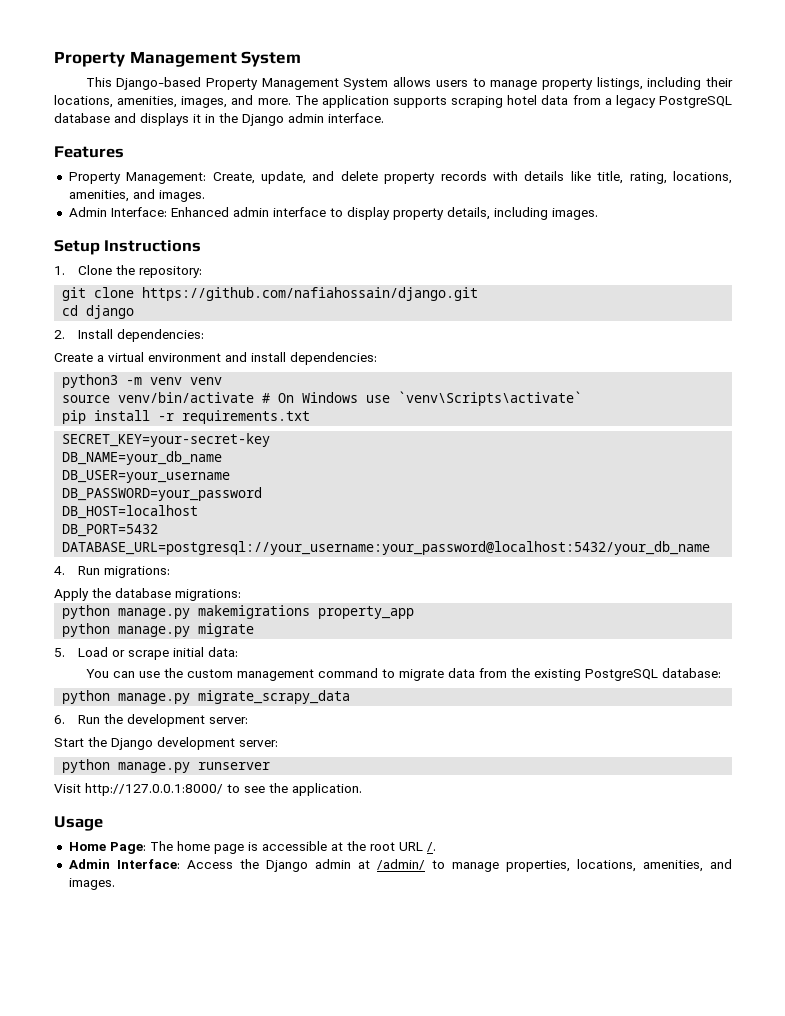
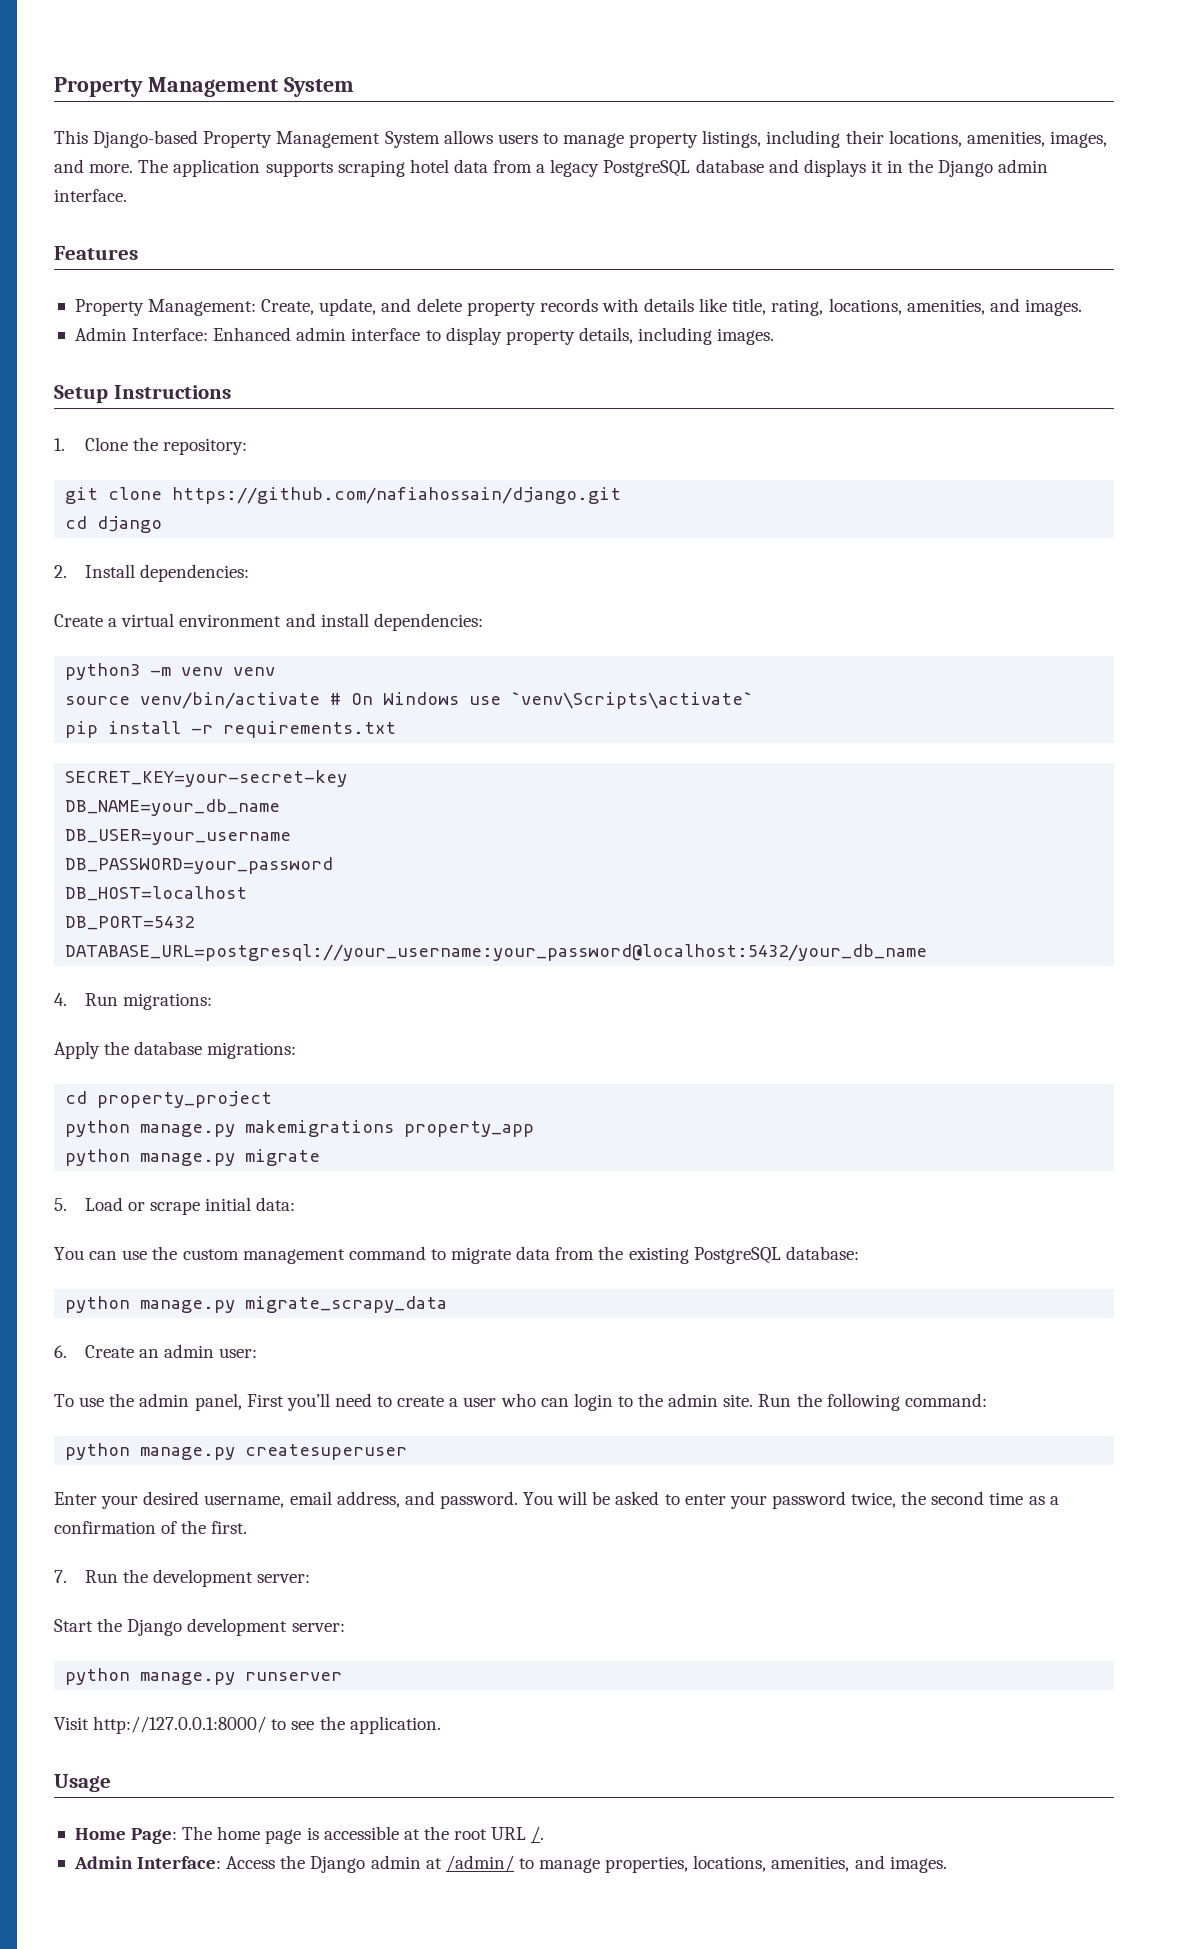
(241, 595) none -> [65,1091,273,1108] // cd property_project
(65, 719) none -> [84,1344,258,1358] [54,1393,987,1411] [65,1443,408,1460] [54,1491,1059,1509] [54,1520,248,1534] [54,1570,67,1583] Create an admin user: // To use the admin panel, First you’ll need to create a user who can login to the admin site. Run the following command: // python manage.py createsuperuser // Enter your desired username, email address, and password. You will be asked to enter your password twice, the second time as a confirmation of the first. // 7.

